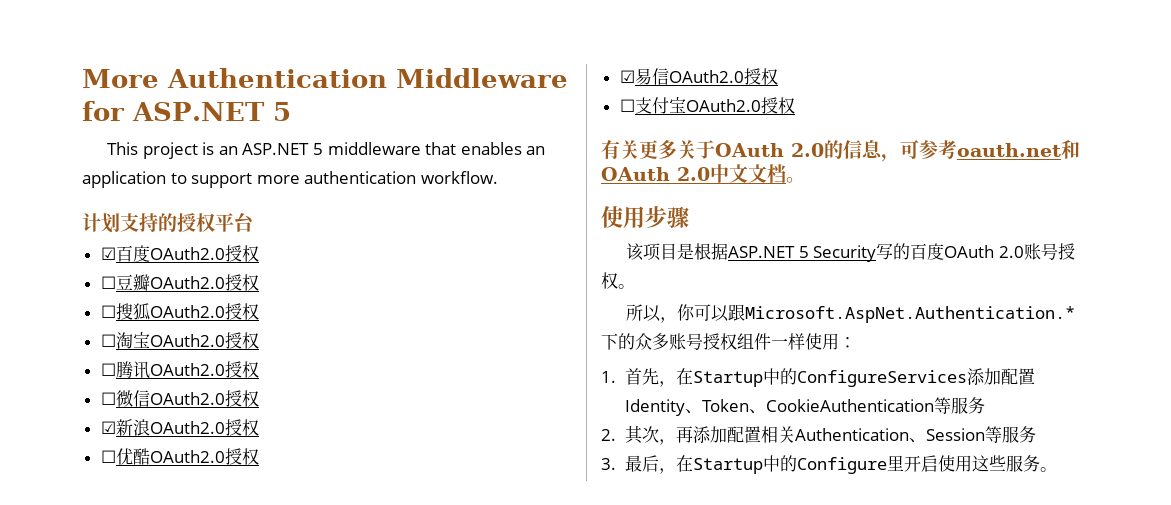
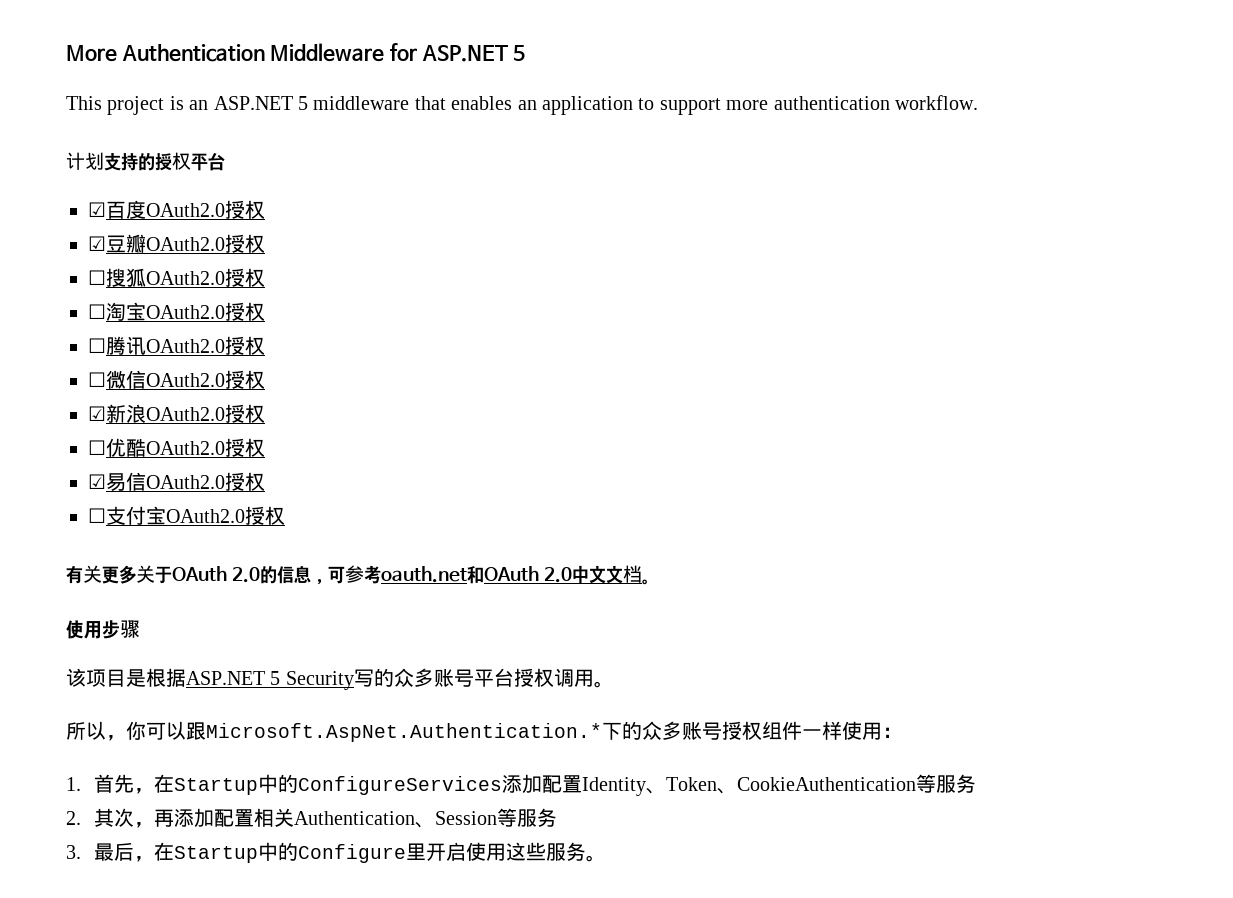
[100,276,116,289] ☐ -> [88,236,106,251] ☑
[910,243,1075,260] [601,272,618,289] 百度OAuth 2.0账号授权 -> [393,668,594,687] 众多账号平台授权调用

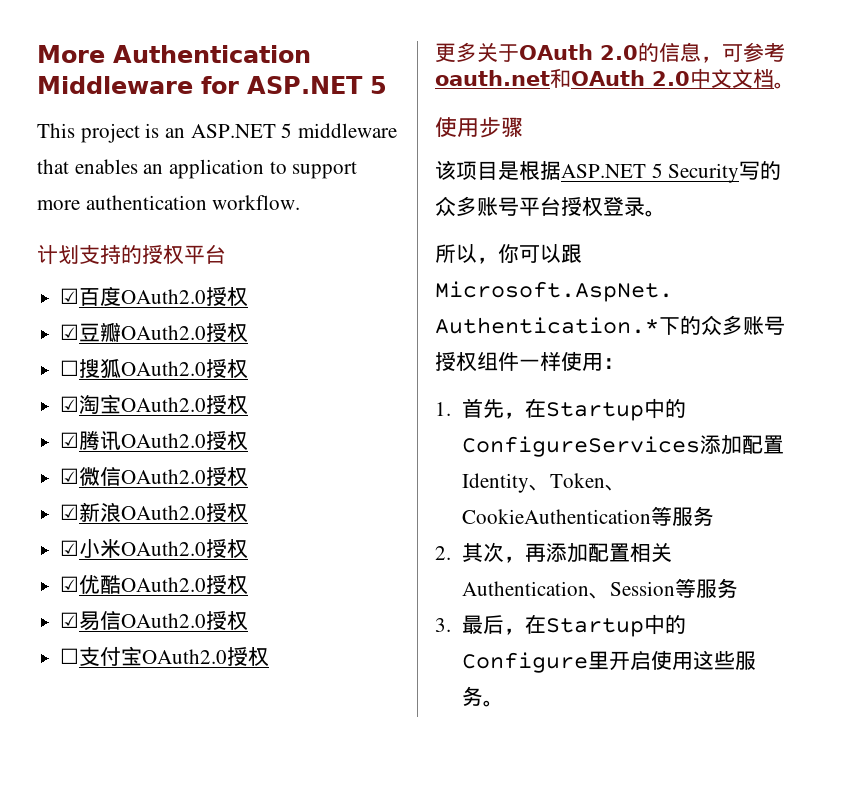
[88,304,106,319] ☐ -> [60,396,80,412] ☑
[88,338,106,353] ☐ -> [60,432,80,448] ☑
[88,372,106,387] ☐ -> [60,468,80,484] ☑
[88,440,106,455] ☐ -> [60,539,249,559] [60,576,80,592] ☑小米OAuth2.0授权 // ☑
[66,565,102,584] 有关 -> (270, 657) none
[553,668,594,687] 调用 -> [603,197,645,216] 登录

